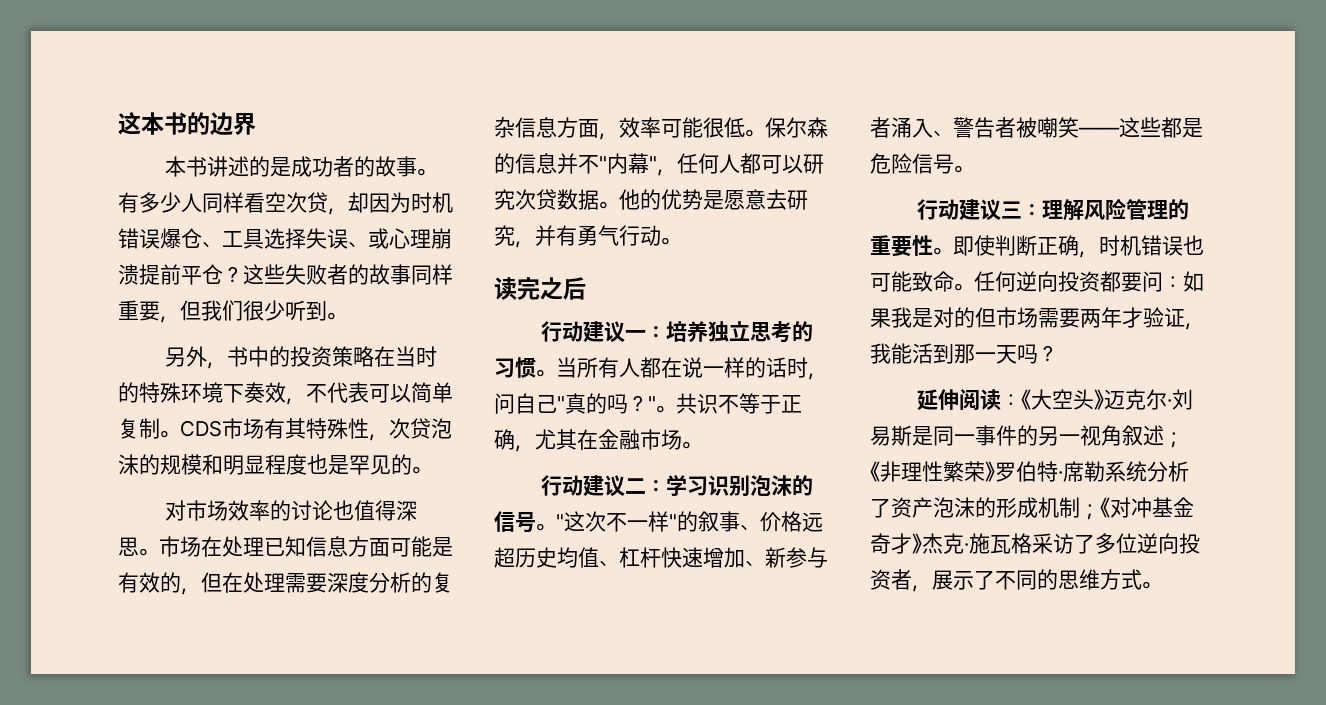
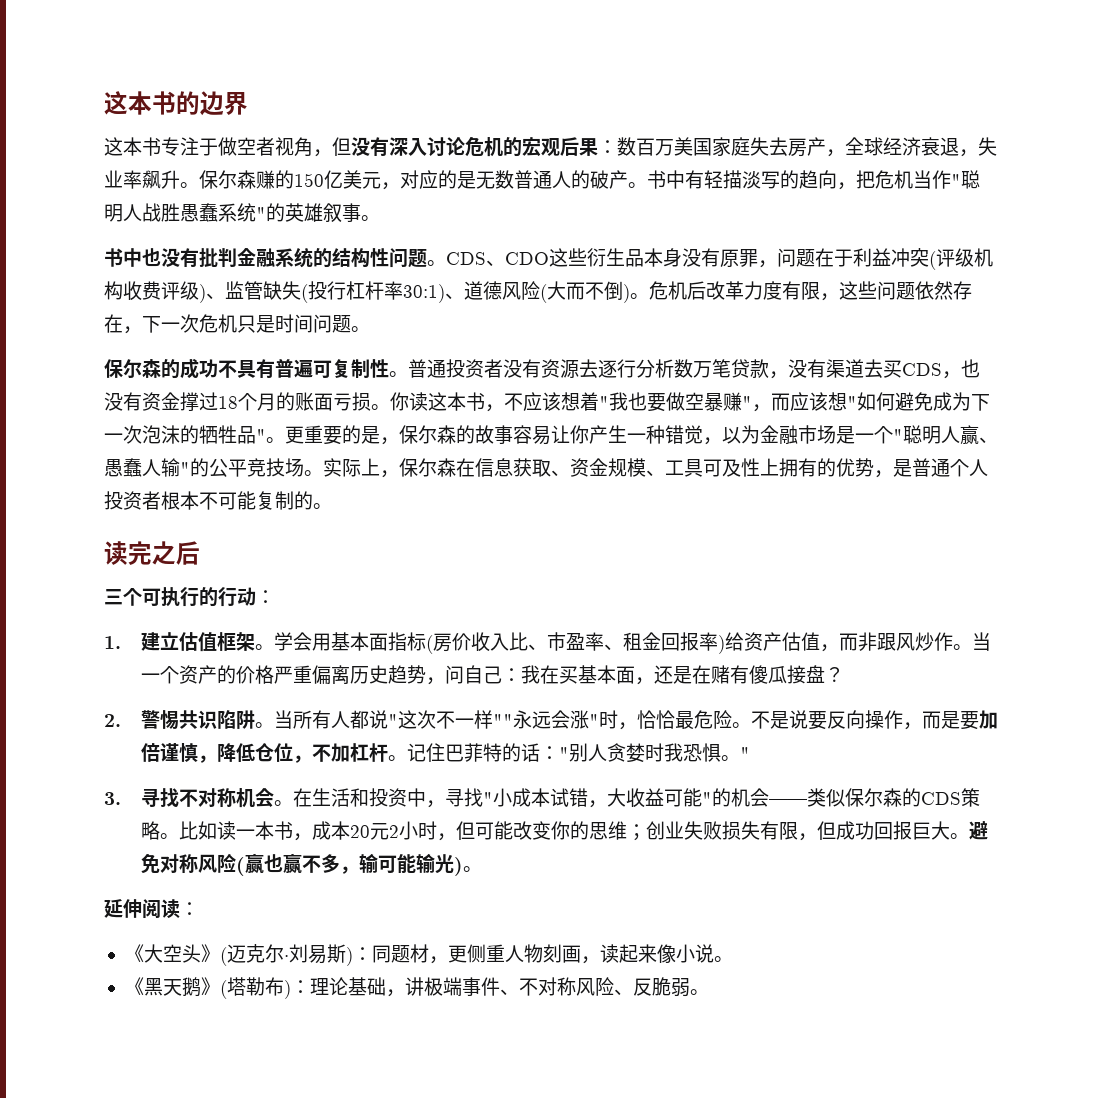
[165,156,438,177] [118,192,453,215] [118,228,452,249] [118,264,453,285] [118,300,347,323] [165,346,438,369] [118,382,453,405] [118,418,452,441] [118,454,432,475] [165,500,418,521] [118,536,453,557] [118,572,453,595] [494,117,828,140] [494,153,824,176] [494,189,808,210] [494,225,681,248] [494,277,586,300] [541,321,814,343] [494,357,828,380] [494,393,802,414] [494,429,702,452] [541,475,814,497] [494,511,823,533] [494,547,828,568] [870,117,1203,138] [870,153,974,174] [917,198,1190,221] [870,235,1204,258] [870,271,1204,292] [870,307,1205,330] [870,343,1058,364] 本书讲述的是成功者的故事。有多少人同样看空次贷，却因为时机错误爆仓、工具选择失误、或心理崩溃提前平仓？这些失败者的故事同样重要，但我们很少听到。 // 另外，书中的投资策略在当时的特殊环境下奏效，不代表可以简单复制。CDS市场有其特殊性，次贷泡沫的规模和明显程度也是罕见的。 // 对市场效率的讨论也值得深思。市场在处理已知信息方面可能是有效的，但在处理需要深度分析的复杂信息方面，效率可能很低。保尔森的信息并不"内幕"，任何人都可以研究次贷数据。他的优势是愿意去研究，并有勇气行动。 // 读完之后 // 行动建议一：培养独立思考的习惯。当所有人都在说一样的话时，问自己"真的吗？"。共识不等于正确，尤其在金融市场。 // 行动建议二：学习识别泡沫的信号。"这次不一样"的叙事、价格远超历史均值、杠杆快速增加、新参与者涌入、警告者被嘲笑——这些都是危险信号。 // 行动建议三：理解风险管理的重要性。即使判断正确，时机错误也可能致命。任何逆向投资都要问：如果我是对的但市场需要两年才验证，我能活到那一天吗？ -> [104,136,997,157] [104,170,980,190] [104,203,380,223] [104,247,993,270] [104,281,972,303] [104,314,370,334] [104,358,980,379] [104,392,990,412] [104,425,998,445] [104,458,988,478] [104,491,332,510] [104,541,200,565] [104,587,275,607] [104,632,991,654] [140,665,844,685] [104,710,998,730] [140,743,750,763] [104,788,980,808] [140,821,988,841] [140,853,482,876] 这本书专注于做空者视角，但没有深入讨论危机的宏观后果：数百万美国家庭失去房产，全球经济衰退，失业率飙升。保尔森赚的150亿美元，对应的是无数普通人的破产。书中有轻描淡写的趋向，把危机当作"聪明人战胜愚蠢系统"的英雄叙事。 // 书中也没有批判金融系统的结构性问题。CDS、CDO这些衍生品本身没有原罪，问题在于利益冲突(评级机构收费评级)、监管缺失(投行杠杆率30:1)、道德风险(大而不倒)。危机后改革力度有限，这些问题依然存在，下一次危机只是时间问题。 // 保尔森的成功不具有普遍可复制性。普通投资者没有资源去逐行分析数万笔贷款，没有渠道去买CDS，也没有资金撑过18个月的账面亏损。你读这本书，不应该想着"我也要做空暴赚"，而应该想"如何避免成为下一次泡沫的牺牲品"。更重要的是，保尔森的故事容易让你产生一种错觉，以为金融市场是一个"聪明人赢、愚蠢人输"的公平竞技场。实际上，保尔森在信息获取、资金规模、工具可及性上拥有的优势，是普通个人投资者根本不可能复制的。 // 读完之后 // 三个可执行的行动： // 1.建立估值框架。学会用基本面指标(房价收入比、市盈率、租金回报率)给资产估值，而非跟风炒作。当一个资产的价格严重偏离历史趋势，问自己：我在买基本面，还是在赌有傻瓜接盘？ // 2.警惕共识陷阱。当所有人都说"这次不一样""永远会涨"时，恰恰最危险。不是说要反向操作，而是要加倍谨慎，降低仓位，不加杠杆。记住巴菲特的话："别人贪婪时我恐惧。" // 3.寻找不对称机会。在生活和投资中，寻找"小成本试错，大收益可能"的机会——类似保尔森的CDS策略。比如读一本书，成本20元2小时，但可能改变你的思维；创业失败损失有限，但成功回报巨大。避免对称风险(赢也赢不多，输可能输光)。
(1022, 400) none -> (199, 909) //
(1105, 399) none -> [219,947,227,966] (
[912,425,1184,448] [870,461,1189,482] [870,497,1194,520] [870,533,1200,554] [870,569,1142,592] 是同一事件的另一视角叙述；《非理性繁荣》罗伯特·席勒系统分析了资产泡沫的形成机制；《对冲基金奇才》杰克·施瓦格采访了多位逆向投资者，展示了不同的思维方式 -> [345,944,733,966] [124,977,690,999] )：同题材，更侧重人物刻画，读起来像小说。 // 《黑天鹅》(塔勒布)：理论基础，讲极端事件、不对称风险、反脆弱

